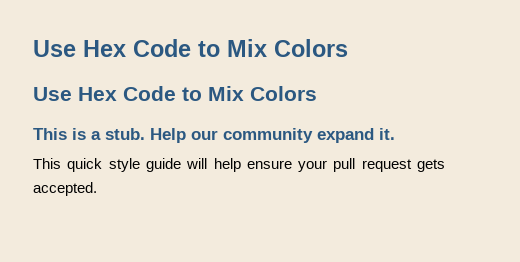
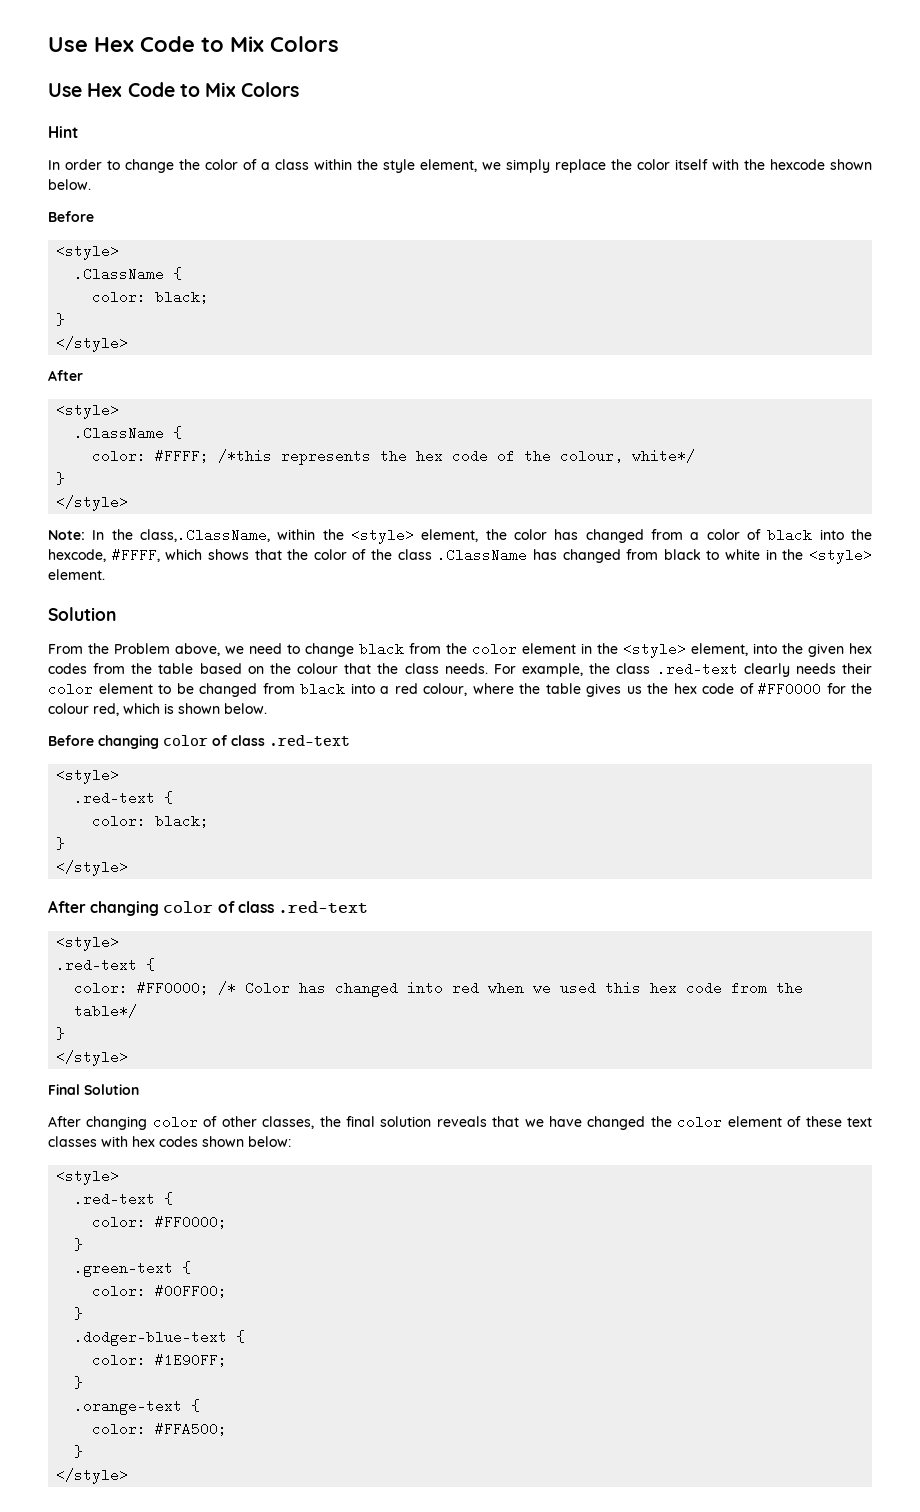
[33,128,395,143] [33,158,446,172] [33,182,97,196] This is a stub. Help our community expand it. // This quick style guide will help ensure your pull request gets accepted. -> [48,126,78,138] [48,159,872,173] [48,179,91,190] [48,211,94,222] [56,244,120,260] [74,267,183,281] [92,290,210,304] [56,313,66,326] [56,336,129,352] [48,370,83,381] [56,403,120,419] [74,426,183,440] [92,449,696,465] [56,472,66,485] [56,495,129,511] [48,528,873,544] [48,548,873,564] [48,569,105,580] [48,607,116,621] [48,642,872,658] [48,662,872,677] [48,682,872,697] [48,703,267,716] [48,735,350,749] [56,768,120,784] [74,791,174,805] [92,814,210,828] [56,837,66,850] [56,860,129,876] [48,900,368,916] [56,935,120,951] [56,958,156,972] [74,981,804,997] [74,1004,138,1018] [56,1027,66,1040] [56,1050,129,1066] [48,1084,139,1095] [48,1115,873,1130] [48,1136,291,1147] [56,1169,120,1185] [74,1192,174,1206] [92,1215,228,1229] [74,1238,84,1251] [74,1261,192,1277] [92,1284,228,1298] [74,1307,84,1320] [74,1330,246,1346] [92,1353,228,1367] [74,1376,84,1389] [74,1399,201,1415] [92,1422,228,1436] [74,1445,84,1458] [56,1468,129,1484] Hint // In order to change the color of a class within the style element, we simply replace the color itself with the hexcode shown below. // Before // <style> // .ClassName { // color: black; // } // </style> // After // <style> // .ClassName { // color: #FFFF; /*this represents the hex code of the colour, white*/ // } // </style> // Note: In the class,.ClassName, within the <style> element, the color has changed from a color of black into the hexcode, #FFFF, which shows that the color of the class .ClassName has changed from black to white in the <style> element. // Solution // From the Problem above, we need to change black from the color element in the <style> element, into the given hex codes from the table based on the colour that the class needs. For example, the class .red-text clearly needs their color element to be changed from black into a red colour, where the table gives us the hex code of #FF0000 for the colour red, which is shown below. // Before changing color of class .red-text // <style> // .red-text { // color: black; // } // </style> // After changing color of class .red-text // <style> // .red-text { // color: #FF0000; /* Color has changed into red when we used this hex code from the table*/ // } // </style> // Final Solution // After changing color of other classes, the final solution reveals that we have changed the color element of these text classes with hex codes shown below: // <style> // .red-text { // color: #FF0000; // } // .green-text { // color: #00FF00; // } // .dodger-blue-text { // color: #1E90FF; // } // .orange-text { // color: #FFA500; // } // </style>

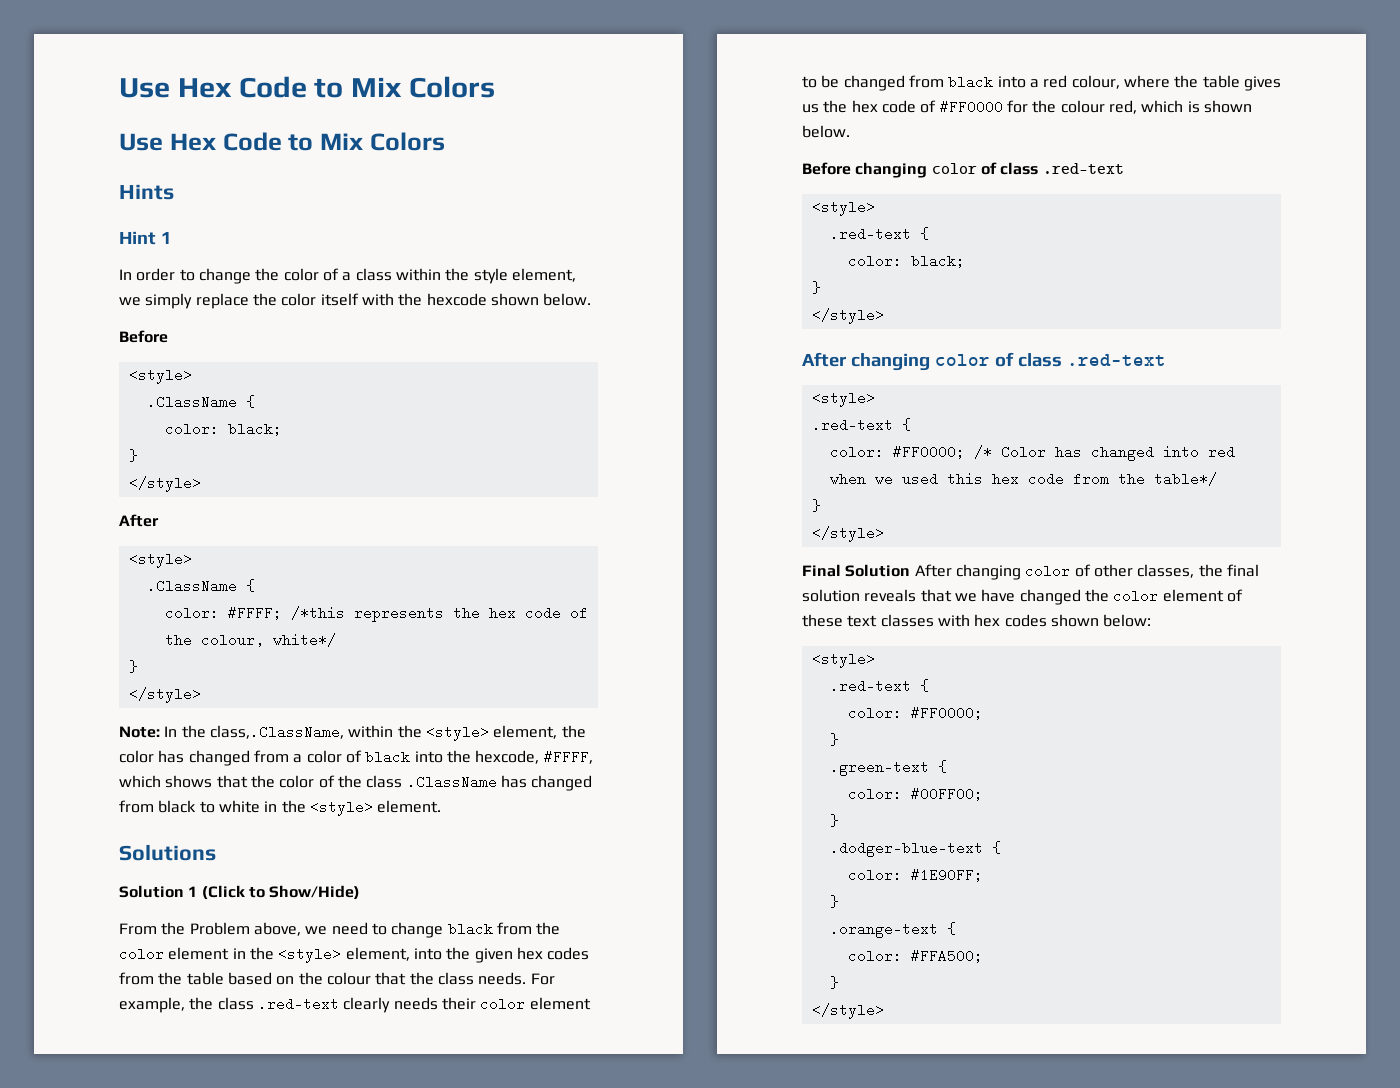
(300, 89) none -> [119,184,174,200] // Hints
(78, 132) none -> [160,232,172,244] 1
[48,607,116,621] // Solution -> [119,844,216,861] [119,885,361,900] // Solutions // Solution 1 (Click to Show/Hide)
(139, 1089) // -> (911, 570) none

